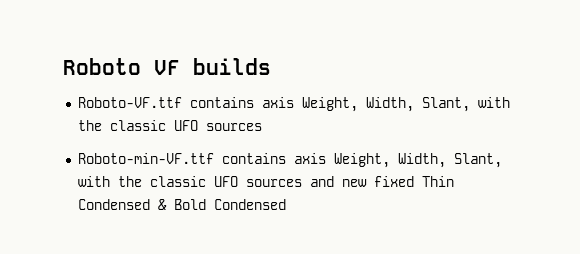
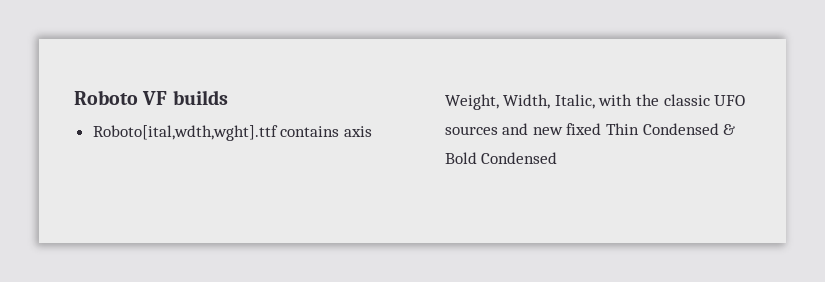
[77,97,510,112] [77,120,262,131] [77,153,502,168] Roboto-VF.ttf contains axis Weight, Width, Slant, with the classic UFO sources // Roboto-min-VF.ttf contains axis Weight, Width, Slant, -> [92,125,372,141] [444,94,595,110] Roboto[ital,wdth,wght].ttf contains axis Weight, Width, Italic,

